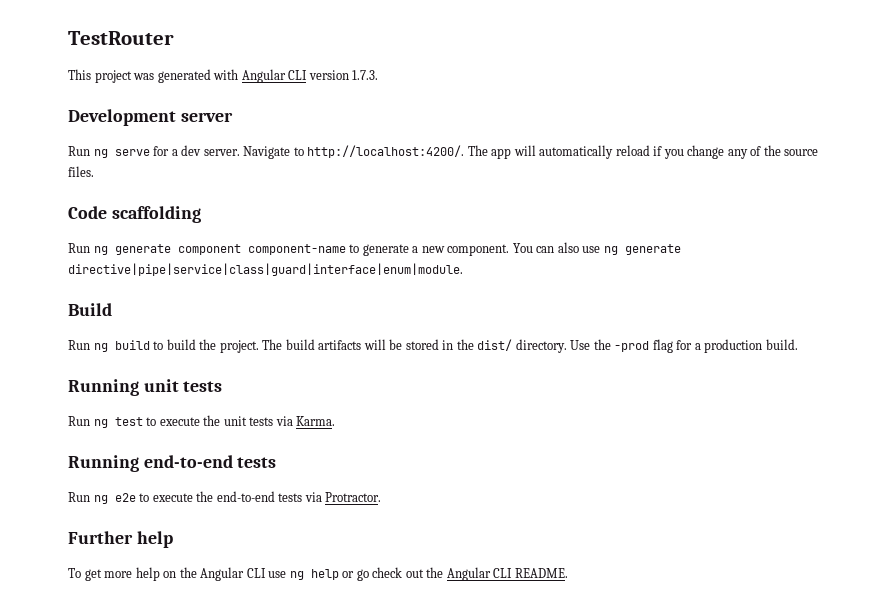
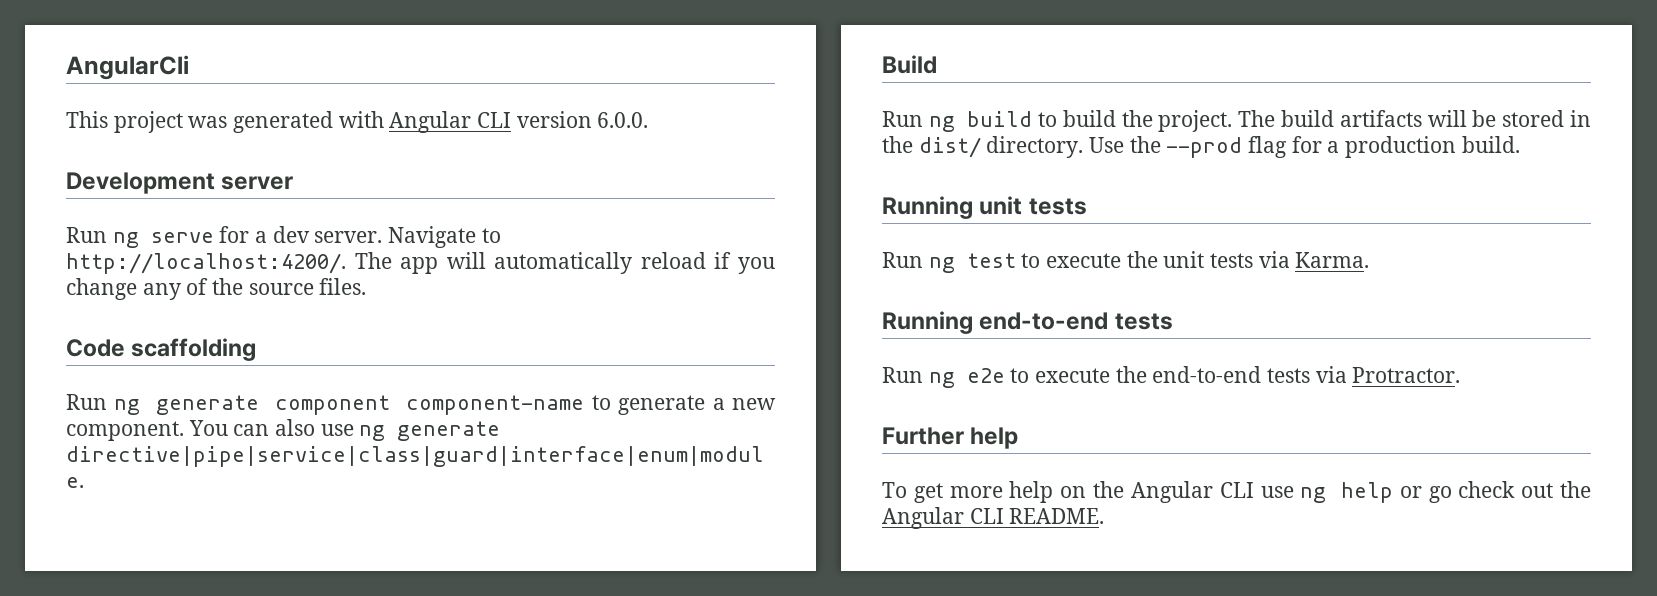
[68,31,174,45] TestRouter -> [66,55,189,80] AngularCli
[352,70,379,80] 1.7.3. -> [597,112,649,128] 6.0.0.
[614,341,650,352] -prod -> [1166,137,1243,158] --prod

